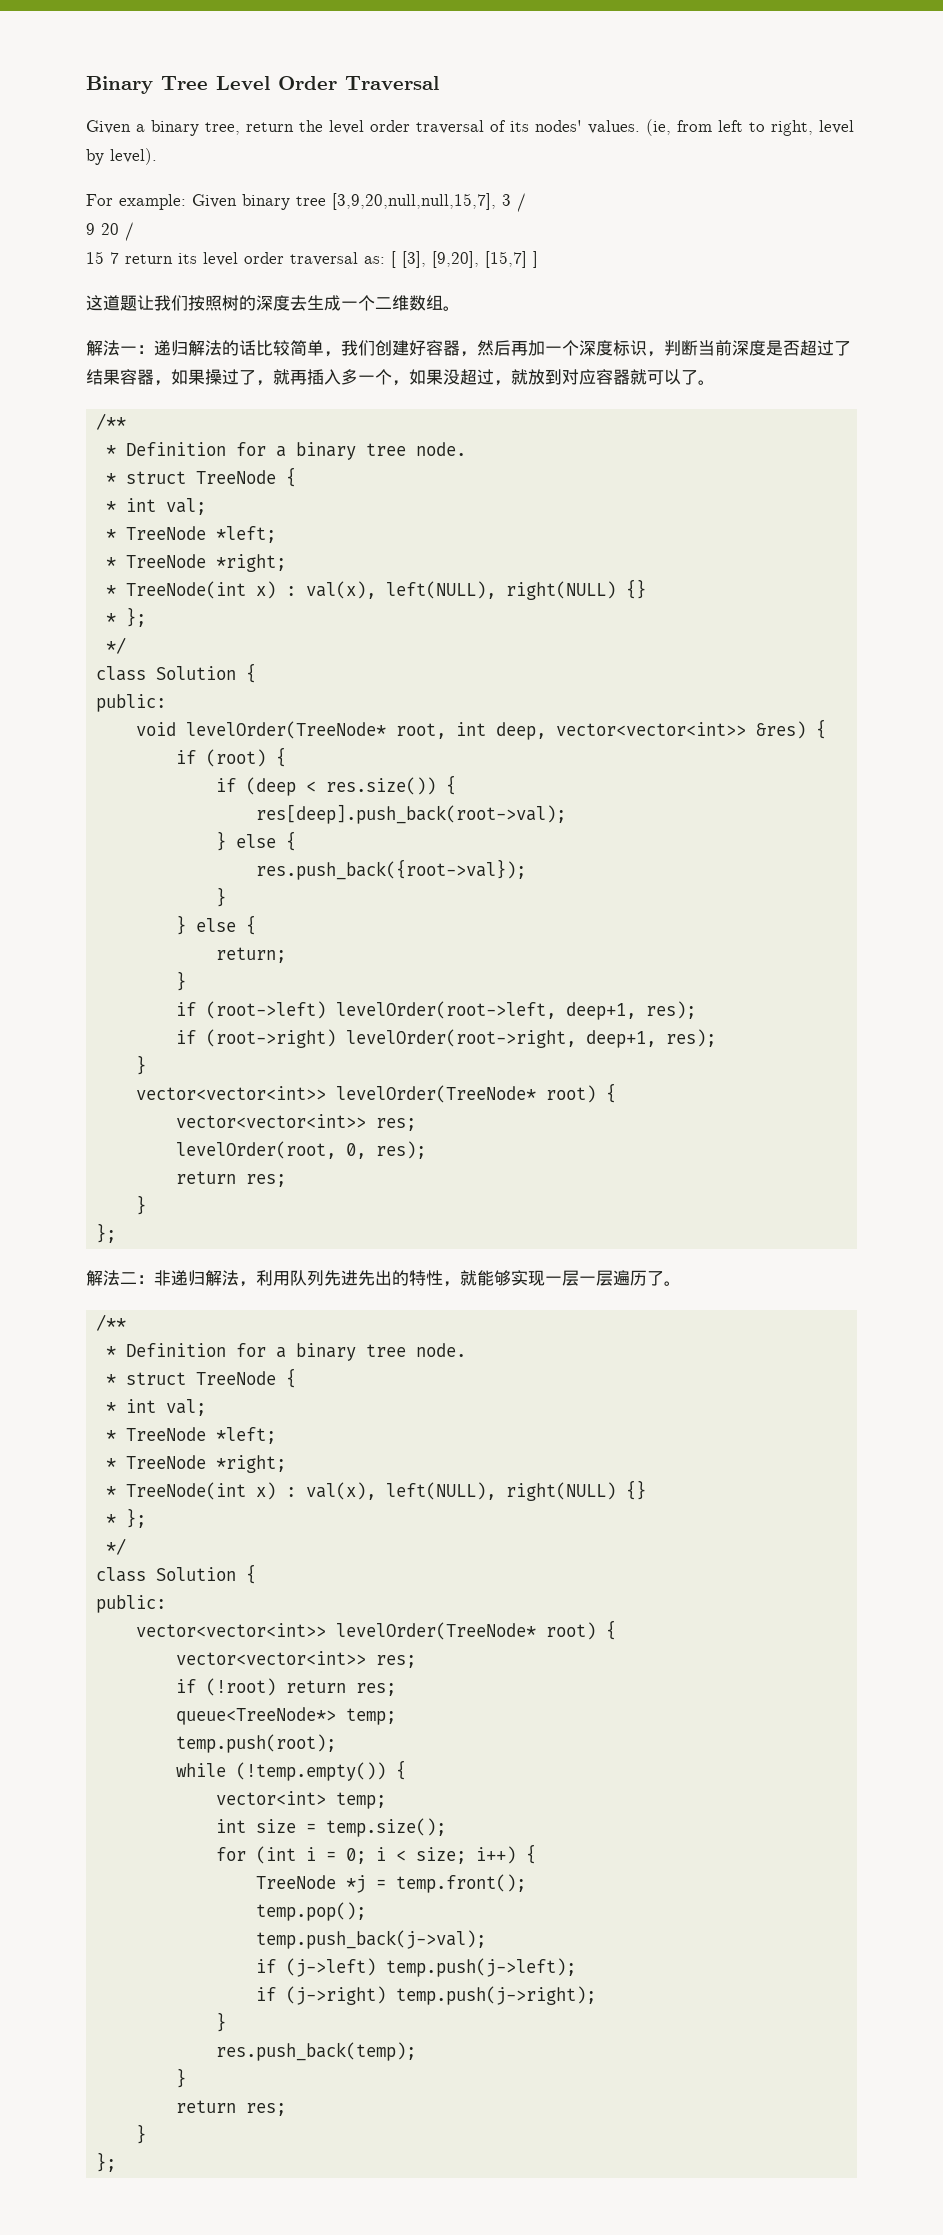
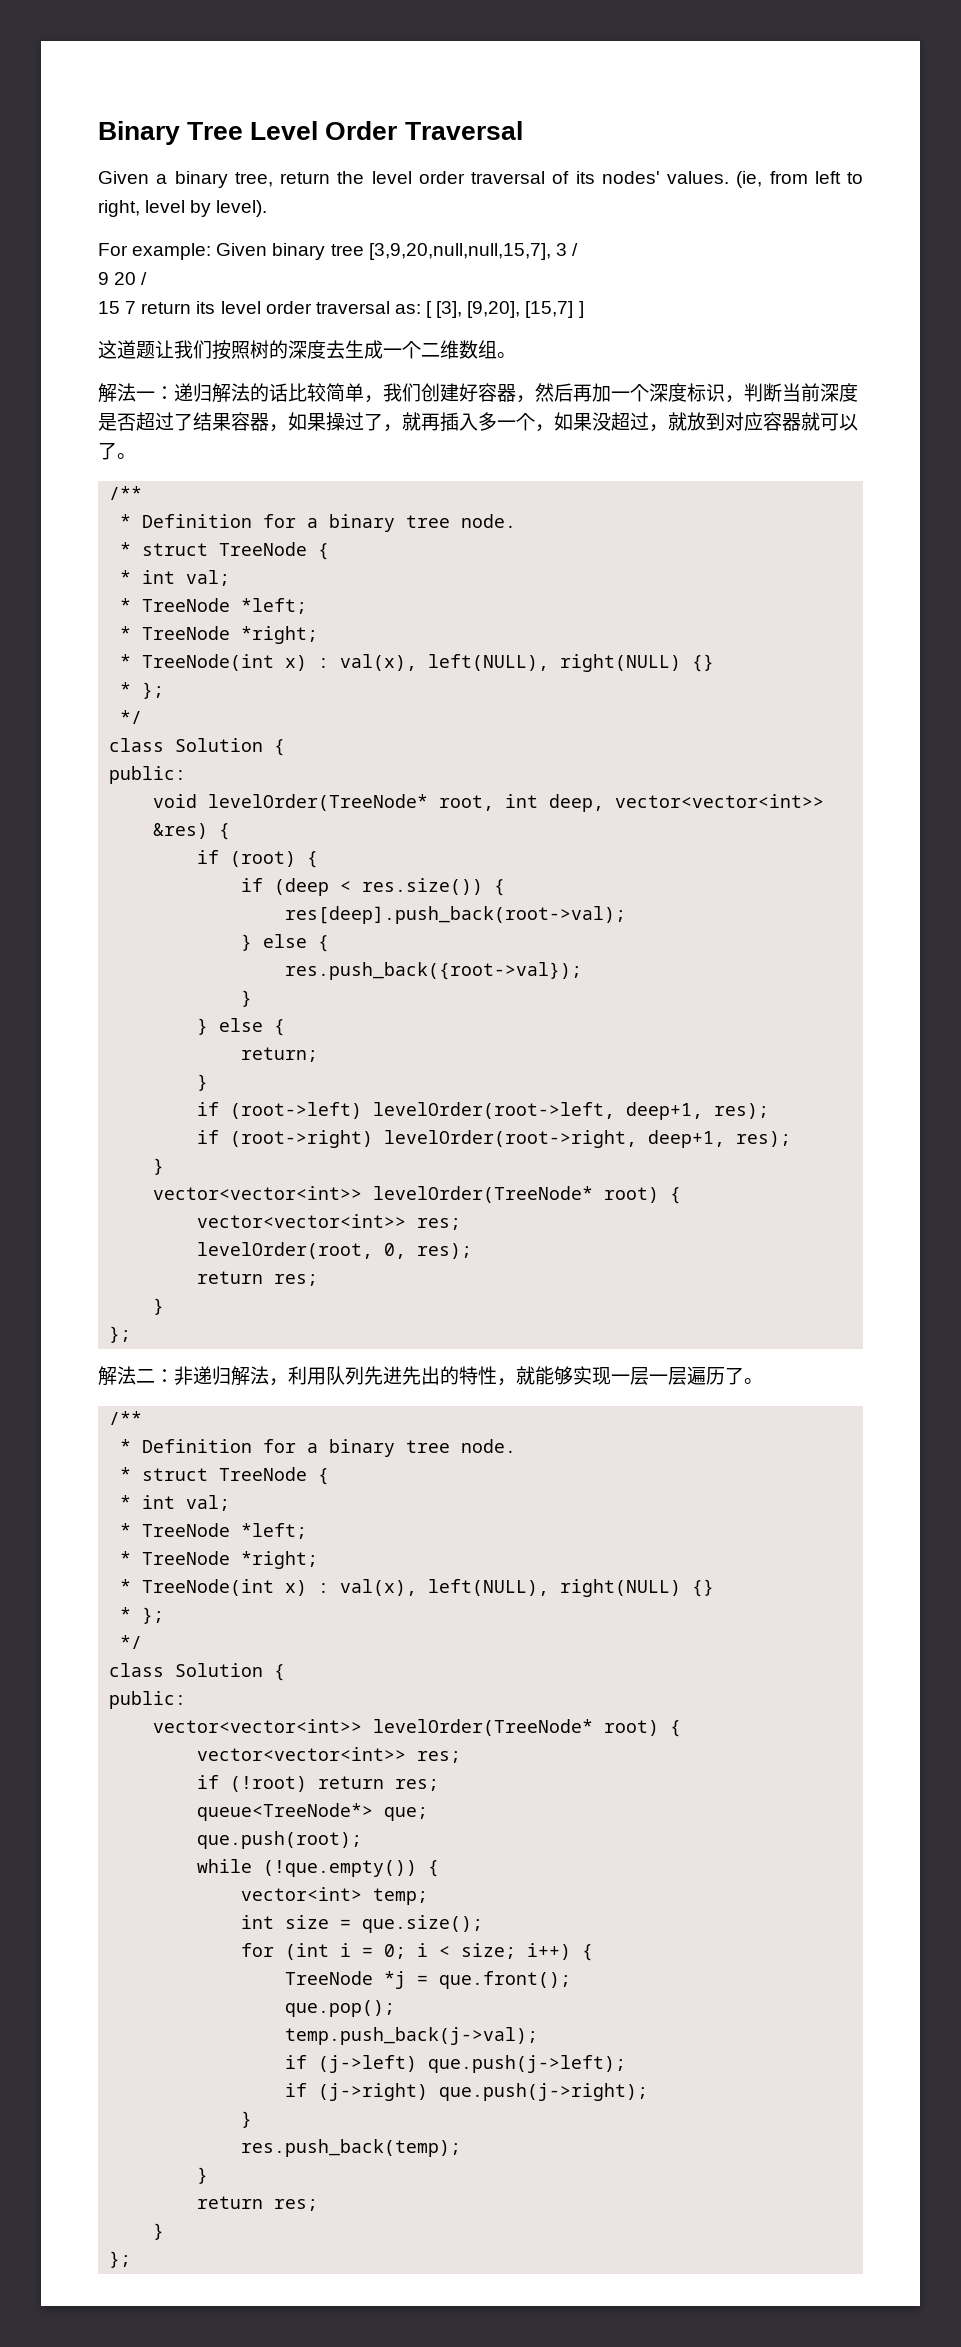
[346,1708,397,1725] [176,1734,337,1753] temp; // temp.push(root); -> [384,1807,429,1821] [197,1831,363,1849] que; // que.push(root);
[236,1762,387,1781] (!temp.empty()) -> [263,1860,418,1877] (!que.empty())
[326,1818,447,1837] temp.size(); -> [362,1915,484,1933] que.size();
[396,1874,527,1893] [256,1902,367,1921] temp.front(); // temp.pop(); -> [439,1971,572,1989] [285,2000,396,2017] que.front(); // que.pop();
[386,1958,577,1977] temp.push(j->left); -> [428,2055,627,2073] que.push(j->left);
[396,1986,597,2005] temp.push(j->right); -> [439,2083,649,2101] que.push(j->right);

